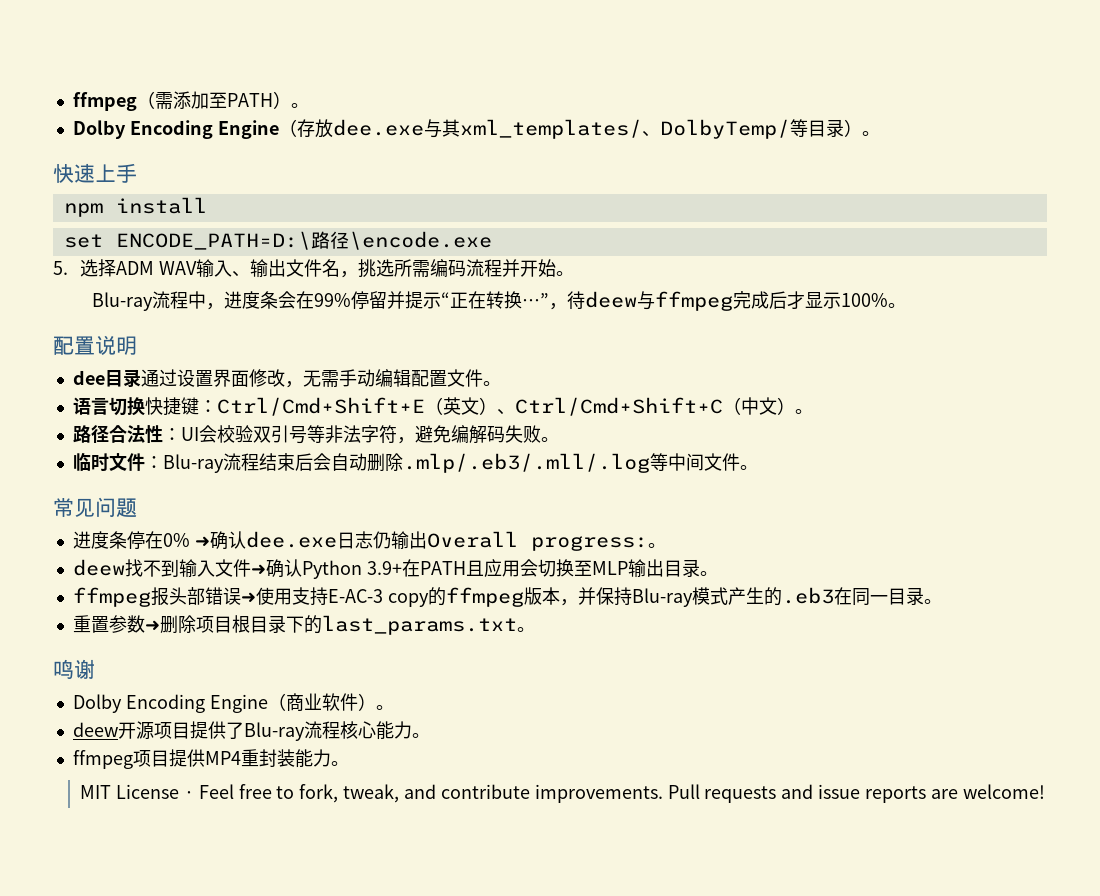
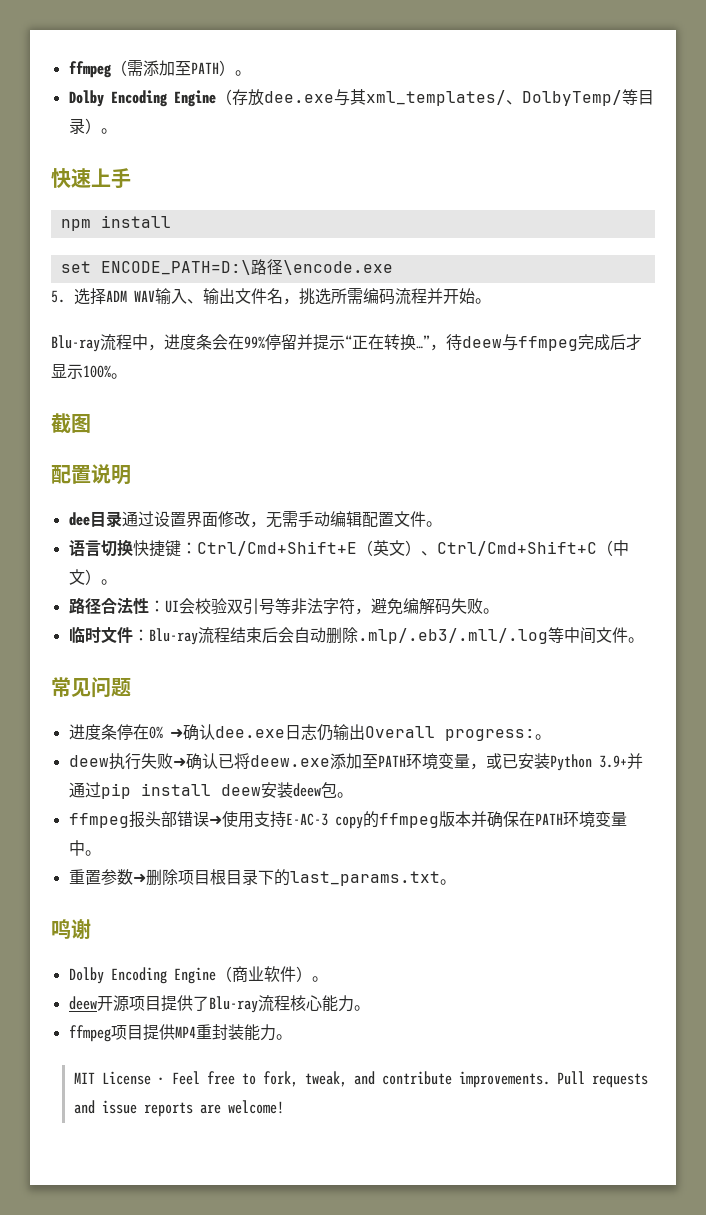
(906, 305) none -> [51,413,91,433] // 截图
[124,559,700,579] 找不到输入文件➜确认Python 3.9+在PATH且应用会切换至MLP输出目录 -> [108,753,643,771] [68,782,337,799] 执行失败➜确认已将deew.exe添加至PATH环境变量，或已安装Python 3.9+并通过pip install deew安装deew包
[559,587,924,607] ，并保持Blu-ray模式产生的.eb3在同一目录 -> [470,811,627,828] [68,840,85,856] 并确保在PATH环境变量中

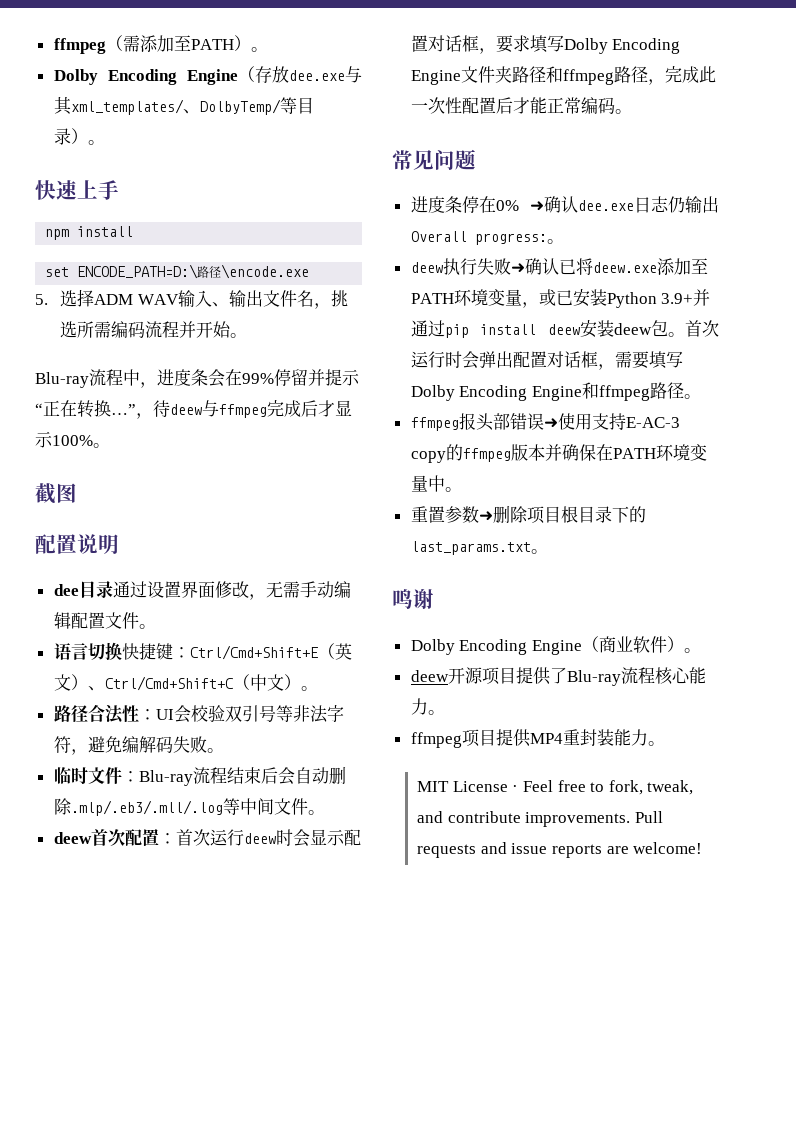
(644, 640) none -> [53,829,361,847] [410,35,681,54] [410,66,716,85] [410,97,632,114] // deew首次配置：首次运行deew时会显示配置对话框，要求填写Dolby Encoding Engine文件夹路径和ffmpeg路径，完成此一次性配置后才能正常编码。
(353, 795) none -> [685,320,719,337] [410,351,683,370] [410,382,701,401] 首次运行时会弹出配置对话框，需要填写Dolby Encoding Engine和ffmpeg路径。

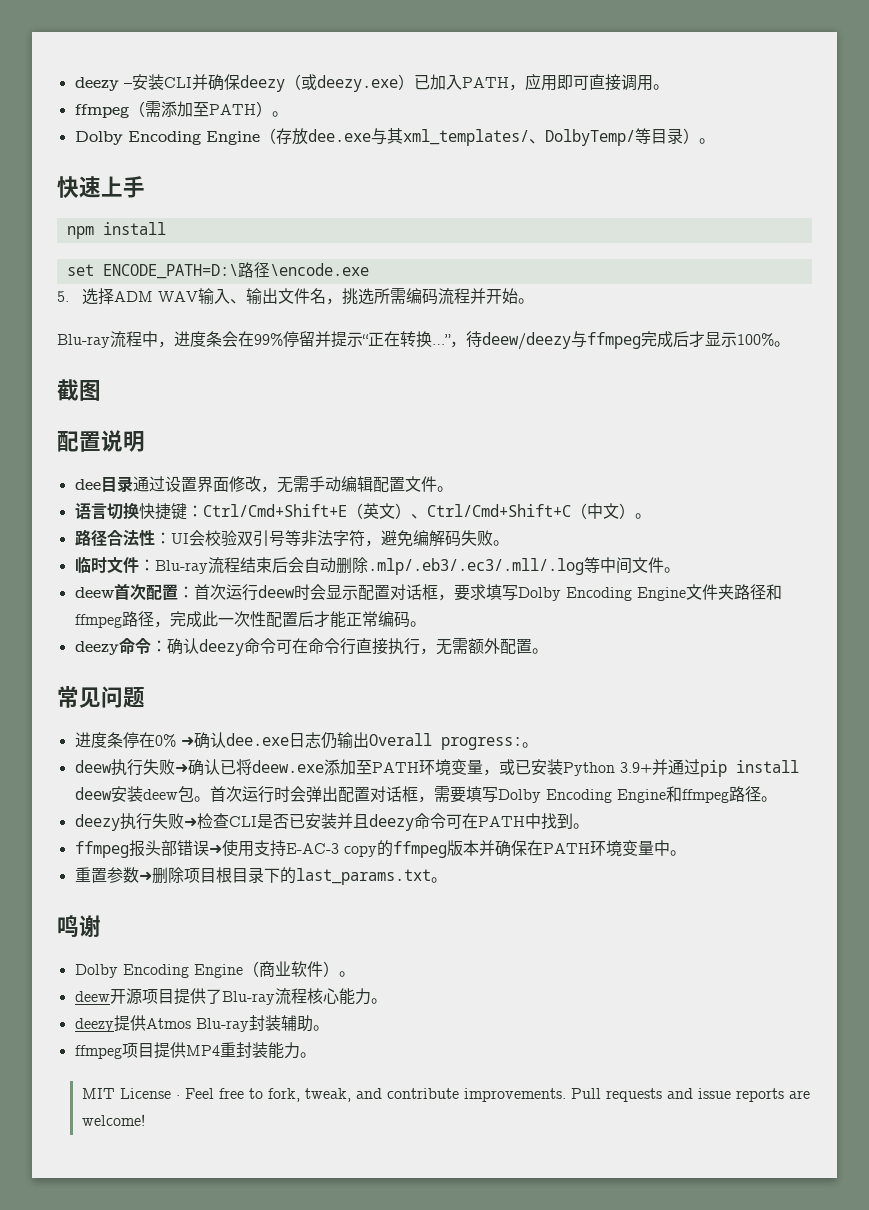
(53, 46) none -> [74,73,669,92] deezy –安装CLI并确保deezy（或deezy.exe）已加入PATH，应用即可直接调用。 //
[170,404,202,415] deew -> [482,332,571,350] deew/deezy
[70,800,223,816] .mlp/.eb3/.mll/.log -> [367,558,584,575] .mlp/.eb3/.ec3/.mll/.log
(632, 111) none -> [74,638,548,656] // deezy命令：确认deezy命令可在命令行直接执行，无需额外配置。
(701, 396) none -> [74,813,589,831] // deezy执行失败➜检查CLI是否已安装并且deezy命令可在PATH中找到。
(445, 712) none -> [74,1015,329,1032] // deezy提供Atmos Blu-ray封装辅助。

